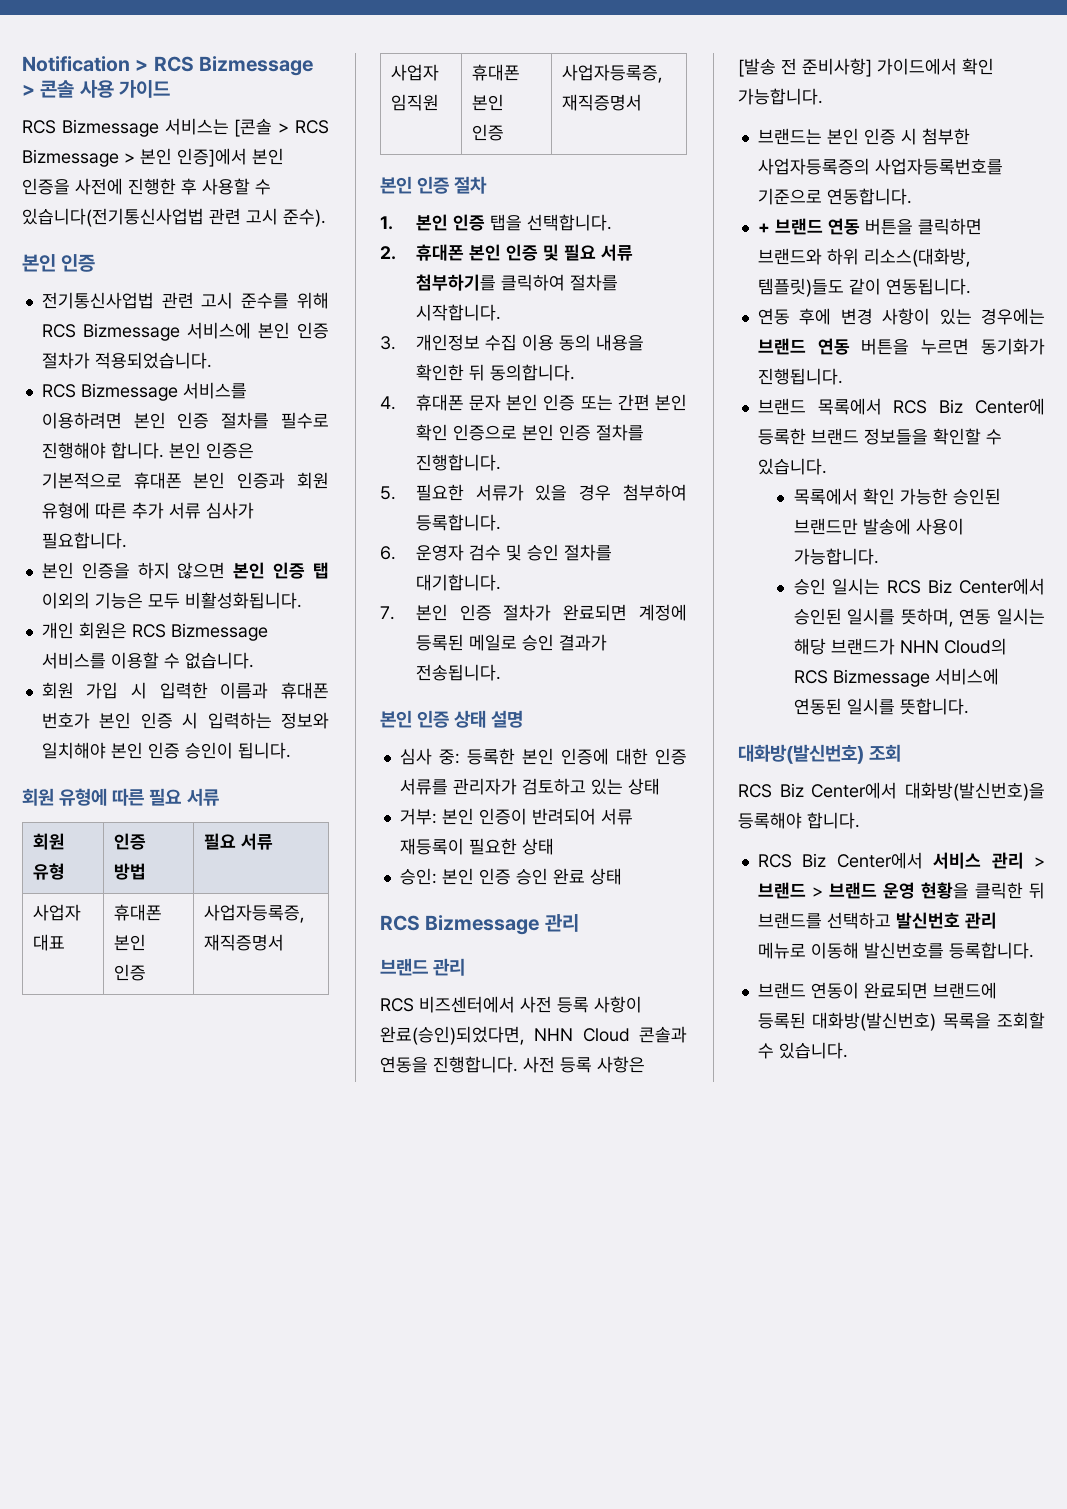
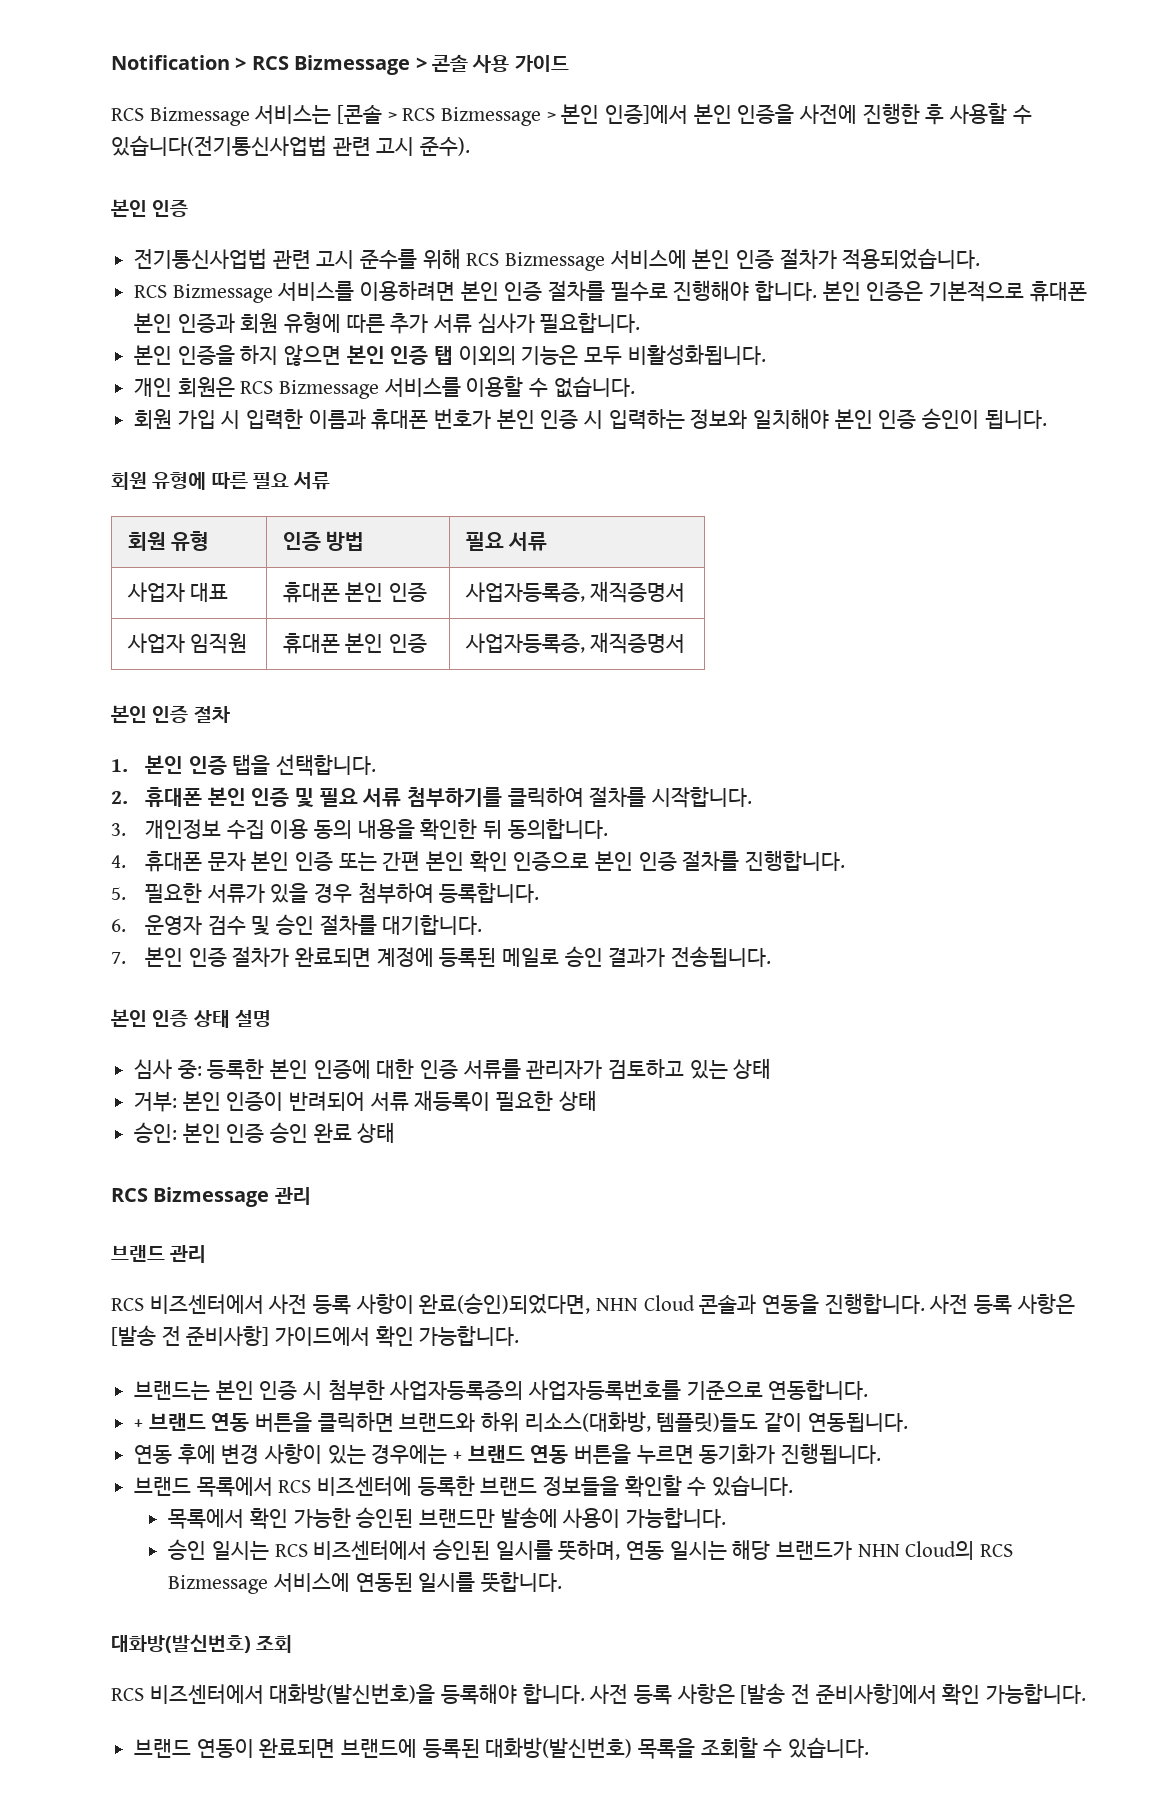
(1045, 316) none -> [453,1451,463,1461] +
[939,398,1045,415] Biz Center에 -> [317,1476,413,1496] 비즈센터에
[928,578,1045,595] Biz Center에서 -> [313,1540,428,1560] 비즈센터에서
[779,782,898,799] Biz Center에서 -> [149,1684,264,1704] 비즈센터에서
[757,852,1045,869] [757,882,1045,899] [757,912,997,929] [757,942,1034,959] // RCS Biz Center에서 서비스 관리 > 브랜드 > 브랜드 운영 현황을 클릭한 뒤 브랜드를 선택하고 발신번호 관리 메뉴로 이동해 발신번호를 등록합니다. -> [589,1683,1087,1705] 사전 등록 사항은 [발송 전 준비사항]에서 확인 가능합니다.

